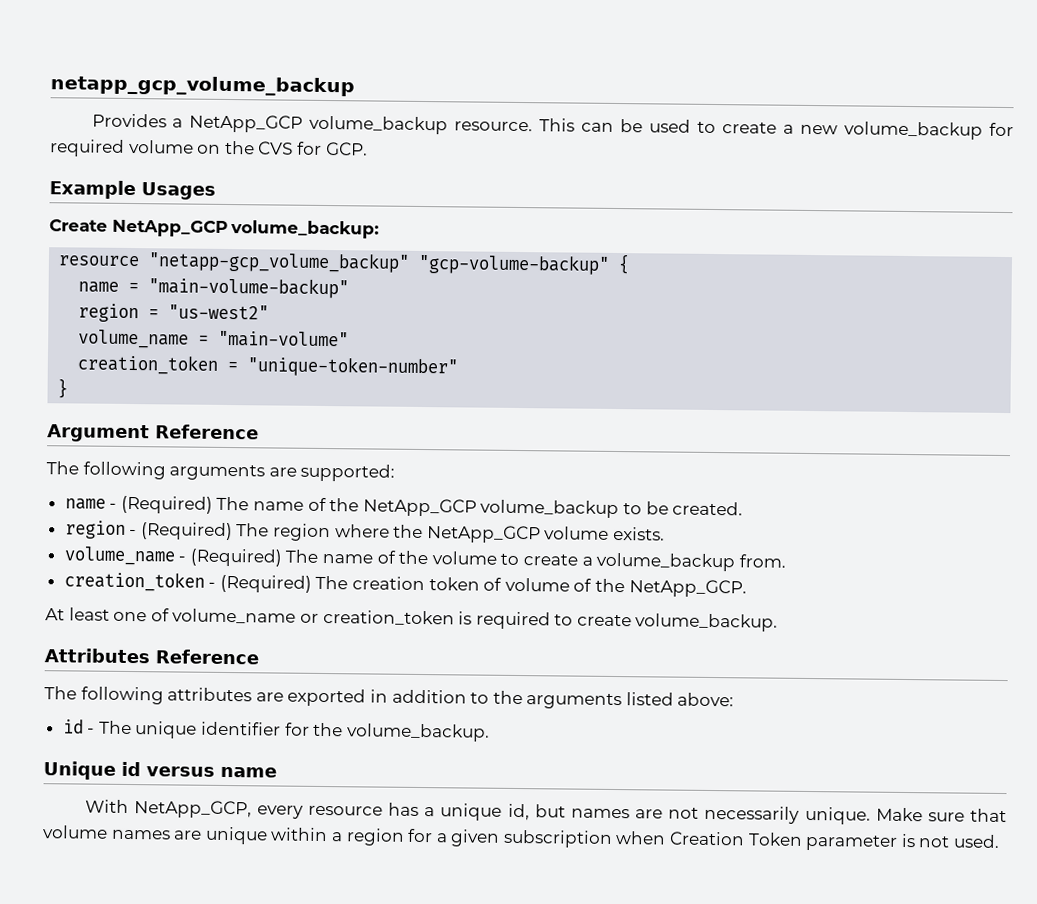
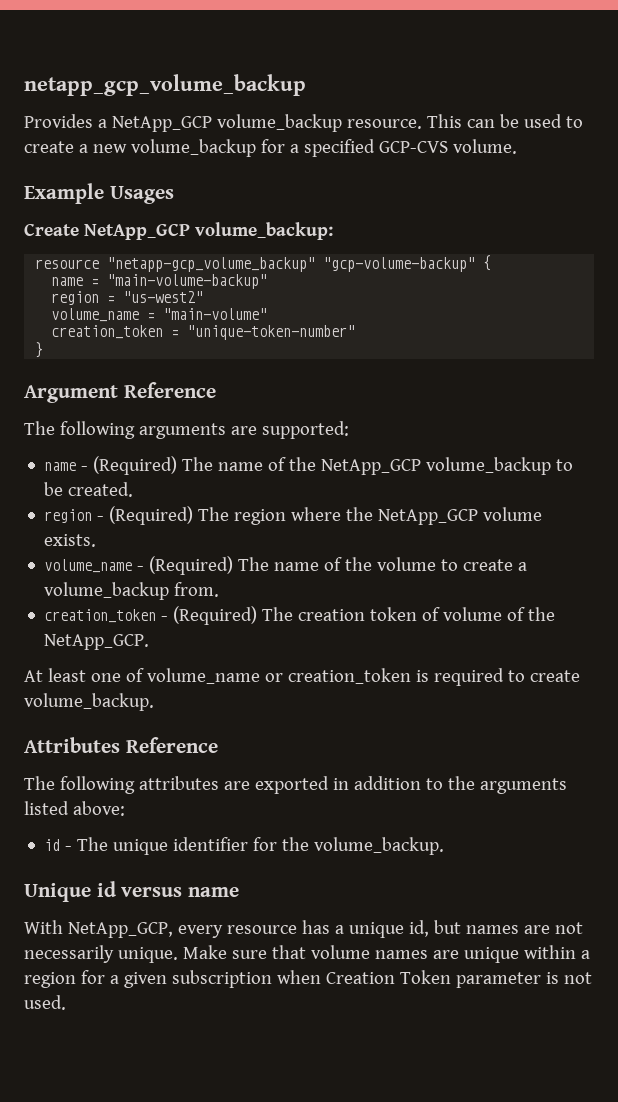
[50,139,368,157] required volume on the CVS for GCP. -> [289,139,517,157] a specified GCP-CVS volume.

